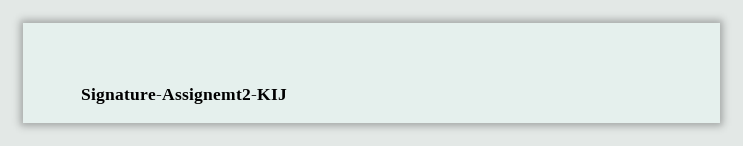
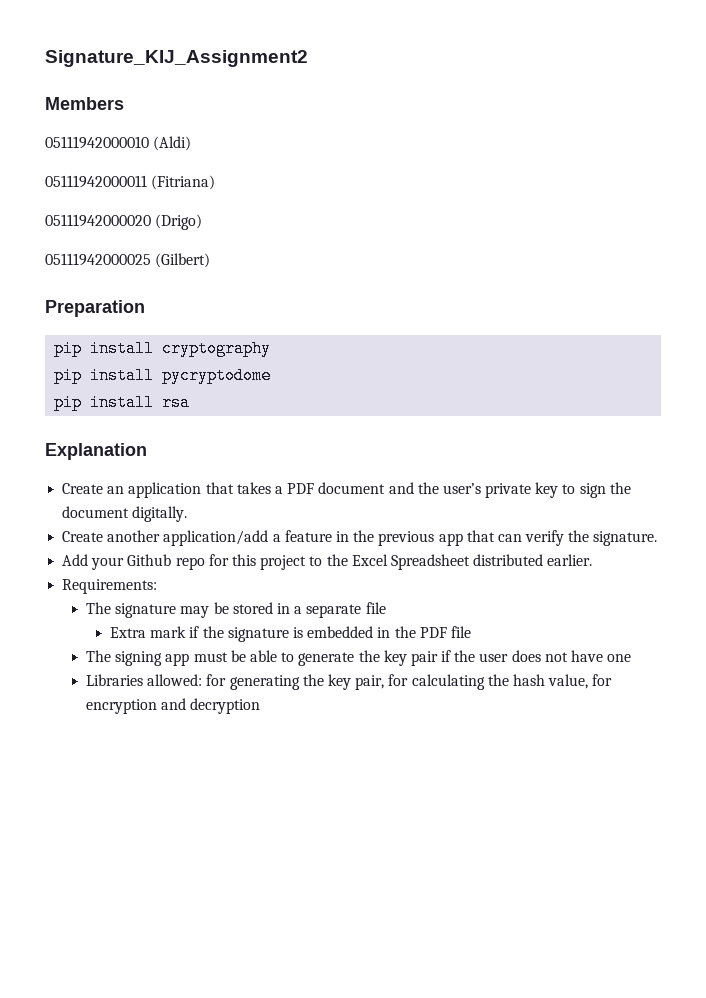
[81,88,287,104] Signature-Assignemt2-KIJ -> [45,50,308,67] [45,97,124,110] [45,136,192,151] [45,175,216,190] [45,214,203,230] [45,253,211,268] [45,300,145,317] [54,340,272,357] [54,367,272,384] [54,394,191,411] [45,443,147,460] [62,482,631,498] [62,506,188,522] [62,530,658,546] [62,554,593,570] [62,579,158,594] [86,602,386,618] [110,626,471,642] [86,650,632,666] [86,674,613,690] [86,698,261,714] Signature_KIJ_Assignment2 // Members // 05111942000010 (Aldi) // 05111942000011 (Fitriana) // 05111942000020 (Drigo) // 05111942000025 (Gilbert) // Preparation // pip install cryptography // pip install pycryptodome // pip install rsa // Explanation // Create an application that takes a PDF document and the user’s private key to sign the document digitally. // Create another application/add a feature in the previous app that can verify the signature. // Add your Github repo for this project to the Excel Spreadsheet distributed earlier. // Requirements: // The signature may be stored in a separate file // Extra mark if the signature is embedded in the PDF file // The signing app must be able to generate the key pair if the user does not have one // Libraries allowed: for generating the key pair, for calculating the hash value, for encryption and decryption

